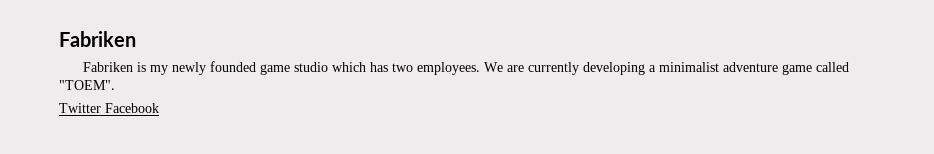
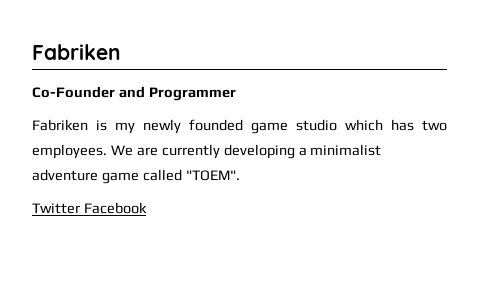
[59,31,136,47] Fabriken -> [32,44,121,60] [32,86,236,101] Fabriken // Co-Founder and Programmer

